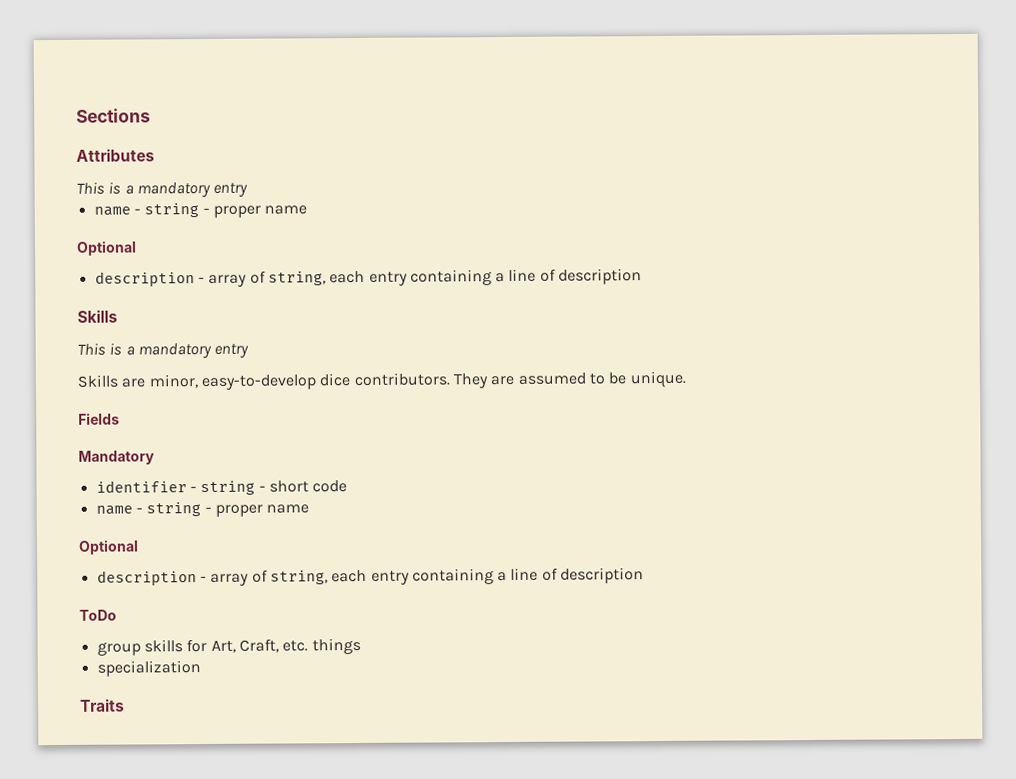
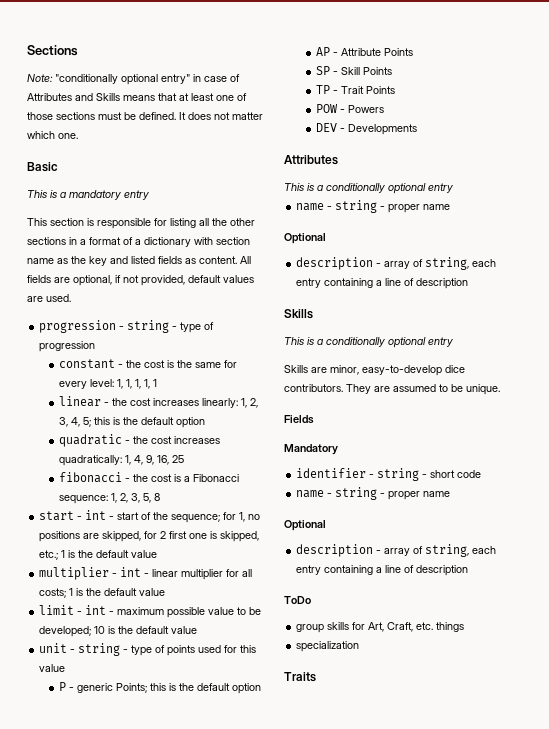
(151, 115) none -> [27,74,240,85] [27,93,247,101] [27,112,263,120] [27,131,78,139] [27,162,58,172] [27,190,149,200] [27,218,255,229] [27,237,250,247] [27,256,251,266] [27,275,254,286] [27,294,71,302] [39,320,215,333] [39,341,96,352] [59,359,238,369] [59,379,158,389] [59,396,259,408] [59,417,206,428] [59,434,221,447] [59,455,185,466] [59,472,240,483] [59,493,161,504] [39,510,261,523] [39,531,260,542] [39,550,158,560] [39,567,253,580] [39,588,166,598] [39,605,262,618] [39,626,198,637] [39,643,257,656] [39,664,66,672] [59,682,262,694] [316,47,414,56] [316,66,393,75] [316,85,396,94] [316,104,385,113] [316,123,418,135] // Note: "conditionally optional entry" in case of Attributes and Skills means that at least one of those sections must be defined. It does not matter which one. // Basic // This is a mandatory entry // This section is responsible for listing all the other sections in a format of a dictionary with section name as the key and listed fields as content. All fields are optional, if not provided, default values are used. // progression - string - type of progression // constant - the cost is the same for every level: 1, 1, 1, 1, 1 // linear - the cost increases linearly: 1, 2, 3, 4, 5; this is the default option // quadratic - the cost increases quadratically: 1, 4, 9, 16, 25 // fibonacci - the cost is a Fibonacci sequence: 1, 2, 3, 5, 8 // start - int - start of the sequence; for 1, no positions are skipped, for 2 first one is skipped, etc.; 1 is the default value // multiplier - int - linear multiplier for all costs; 1 is the default value // limit - int - maximum possible value to be developed; 10 is the default value // unit - string - type of points used for this value // P - generic Points; this is the default option // AP - Attribute Points // SP - Skill Points // TP - Trait Points // POW - Powers // DEV - Developments
[136,181,211,198] mandatory -> [326,183,426,194] conditionally optional
[137,342,212,359] mandatory -> [326,337,426,348] conditionally optional

